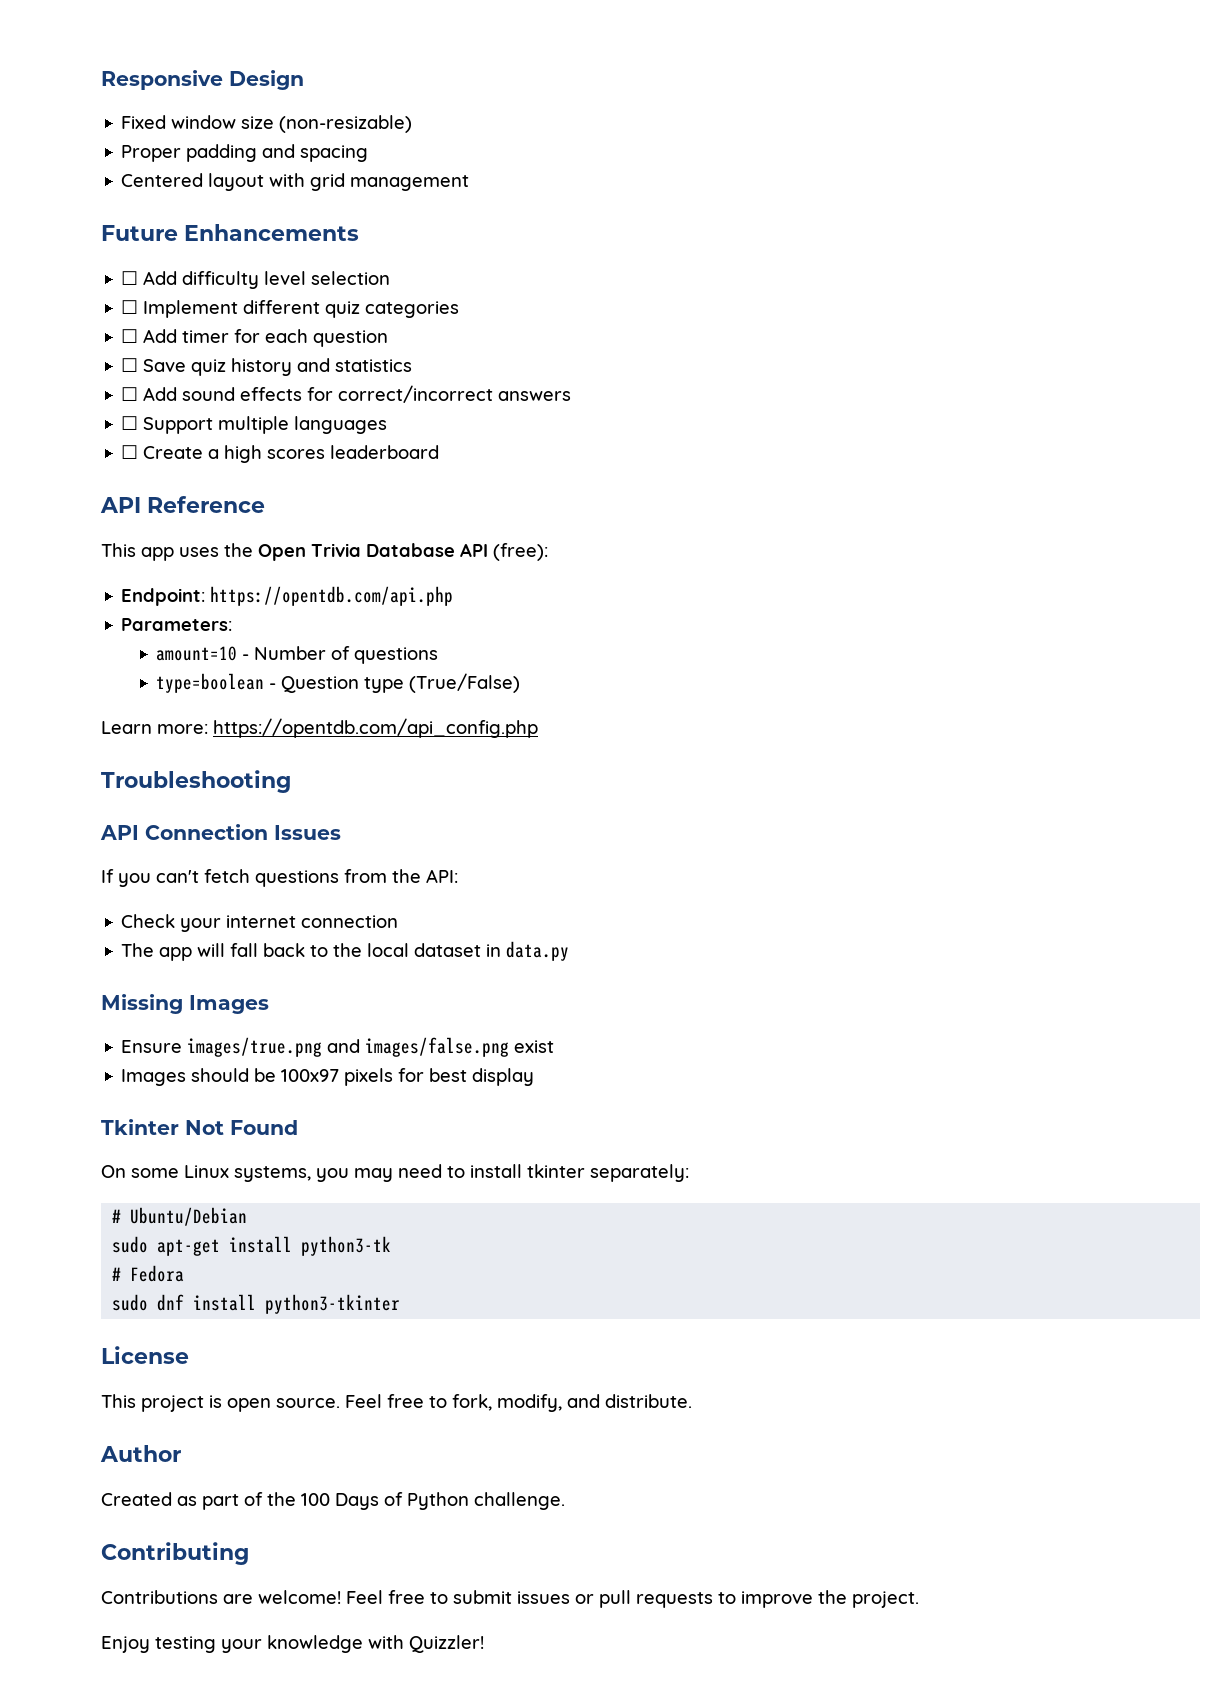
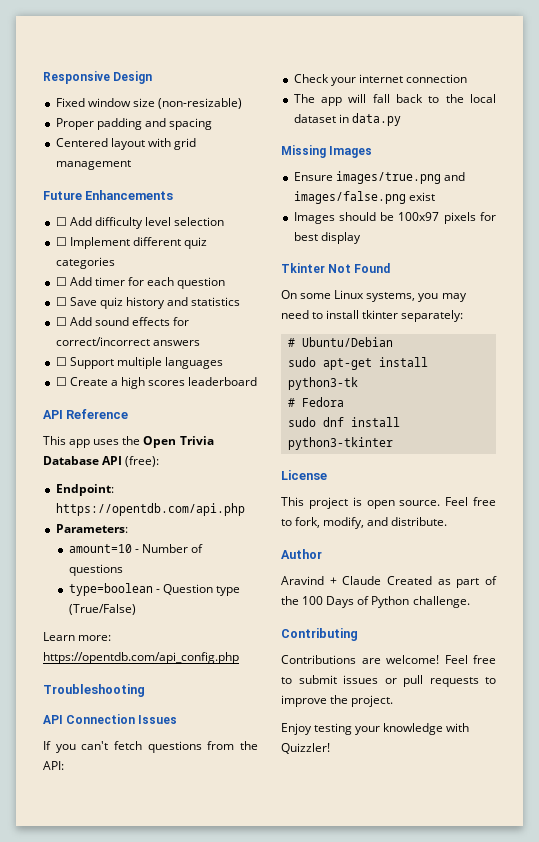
(181, 1453) none -> [281,576,382,585] Aravind + Claude

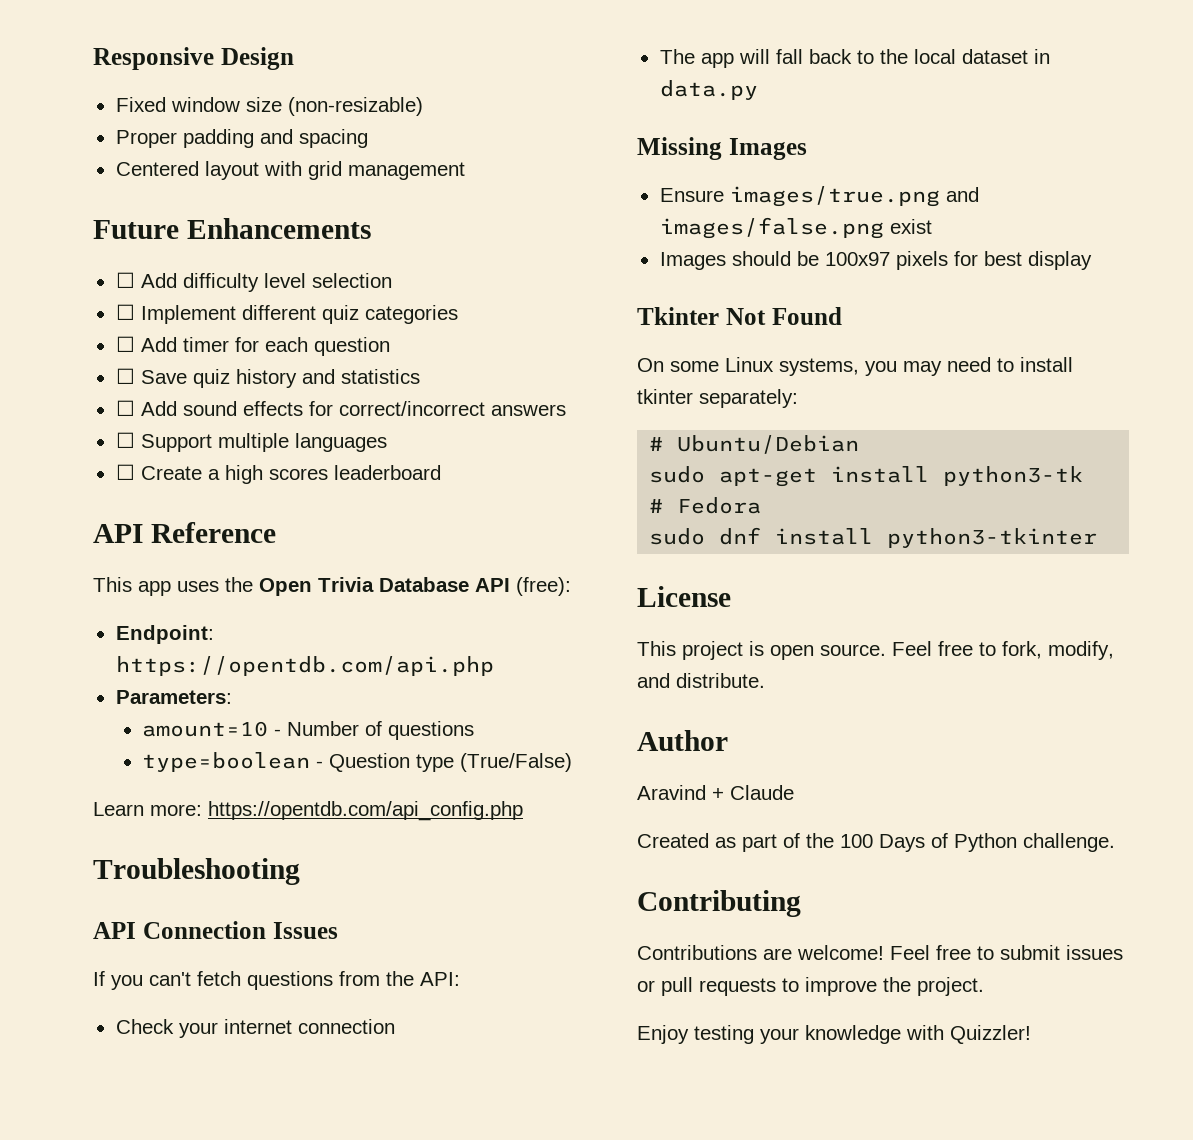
(382, 580) none -> (794, 792) //

